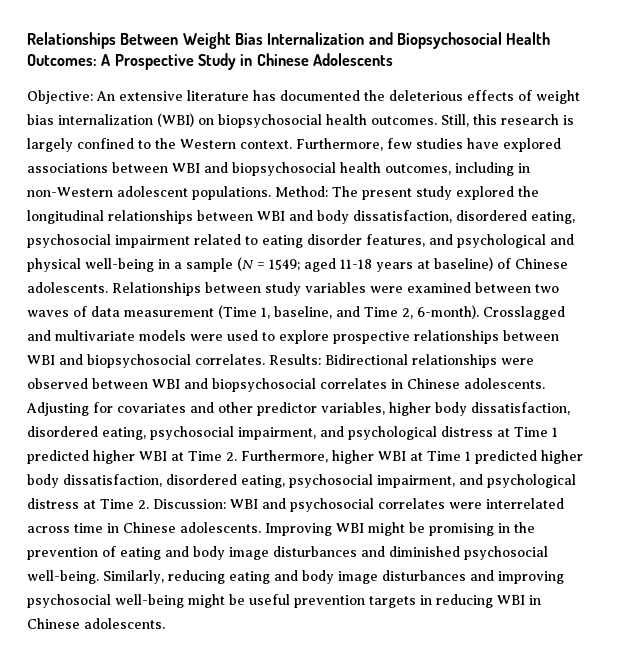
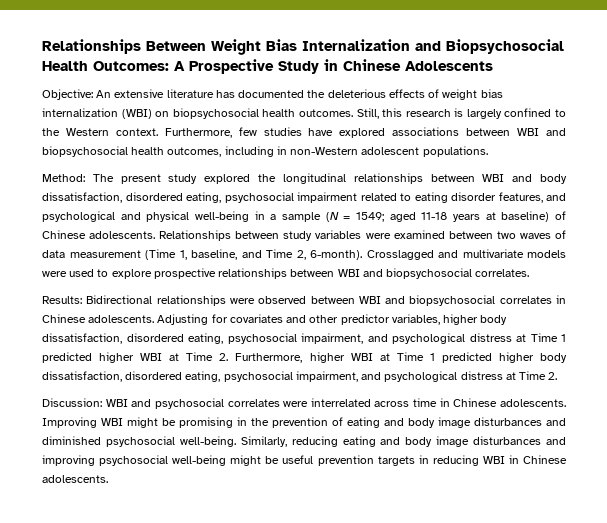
(271, 193) none -> (488, 151) //
(265, 359) none -> (530, 273) //
(149, 504) none -> (558, 376) //

